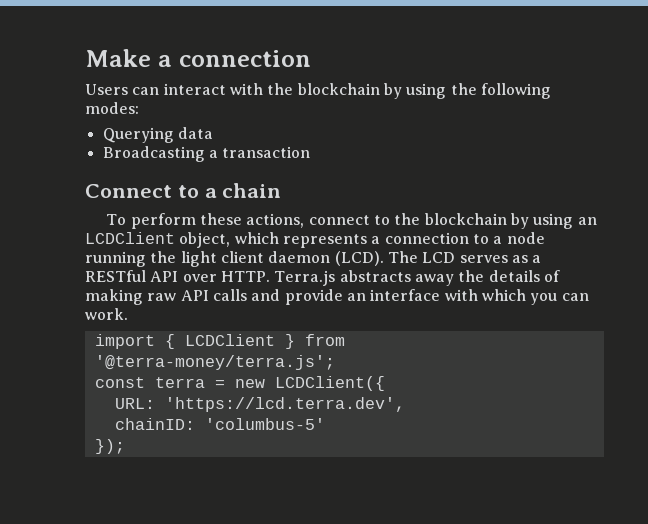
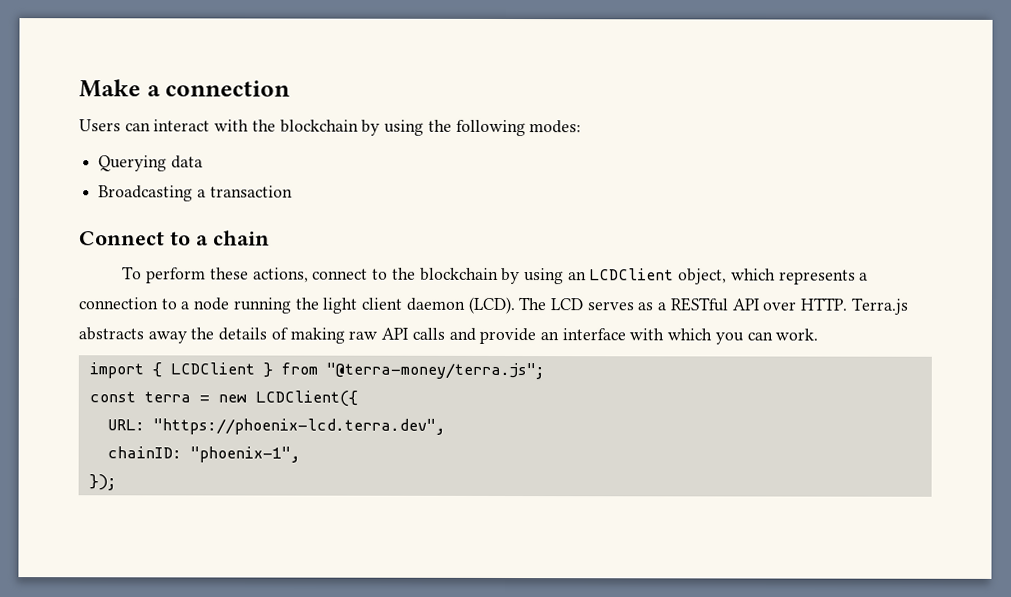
[94,355,335,370] '@terra-money/terra.js'; -> [325,362,545,380] "@terra-money/terra.js";
[164,397,405,412] 'https://lcd.terra.dev', -> [152,418,446,435] "https://phoenix-lcd.terra.dev",
[204,418,325,430] 'columbus-5' -> [189,446,301,463] "phoenix-1",

